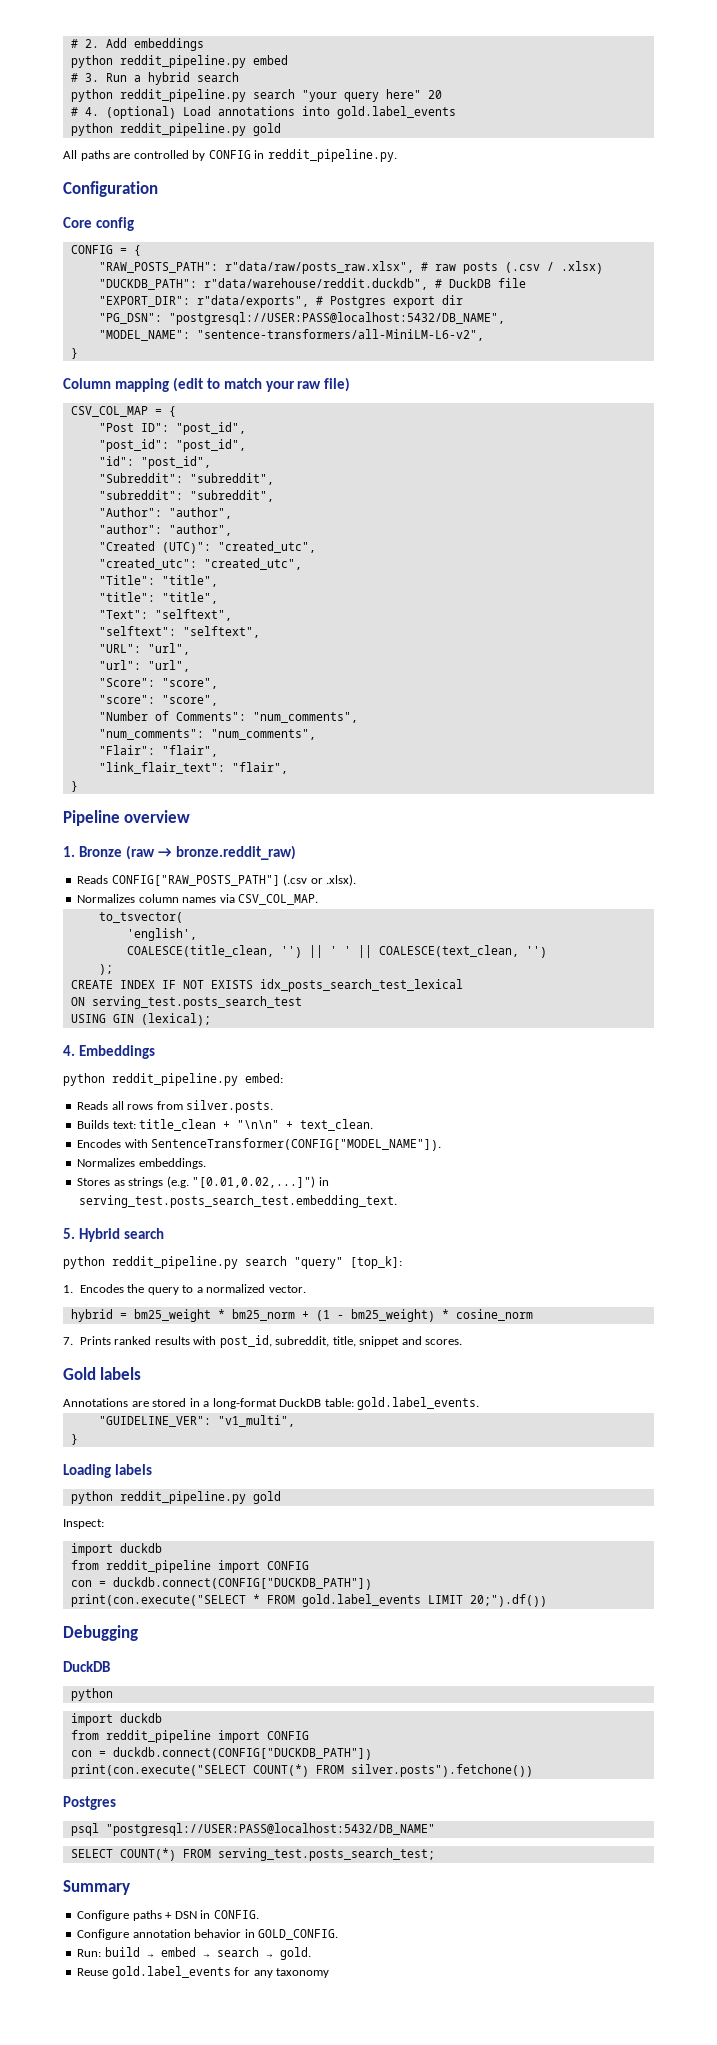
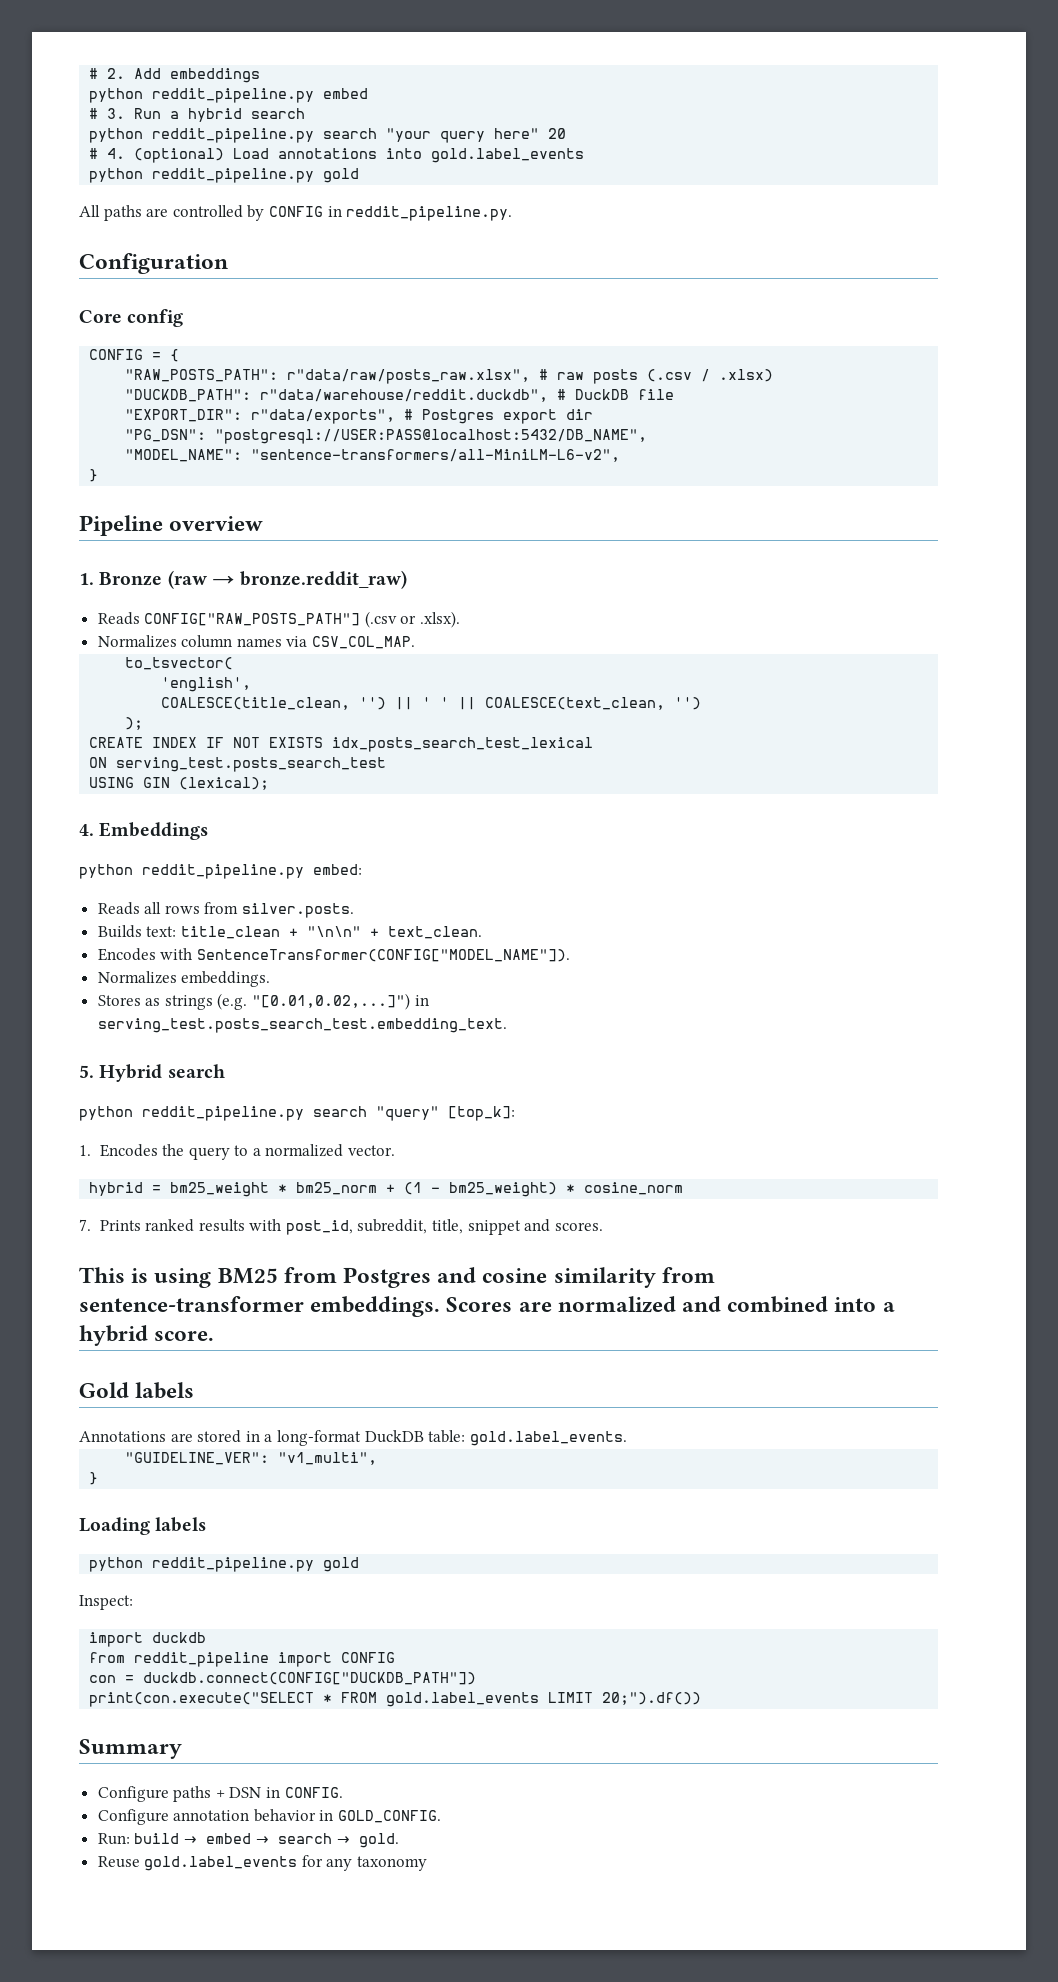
[63,377,351,392] [70,406,176,417] [98,422,246,435] [98,439,246,452] [98,456,211,469] [98,473,274,485] [98,490,274,502] [98,507,232,519] [98,524,232,536] [98,541,316,554] [98,558,302,570] [98,575,218,587] [98,592,218,604] [98,609,232,621] [98,626,260,638] [98,643,190,655] [98,660,190,672] [98,678,218,689] [98,695,218,706] [98,711,358,723] [98,729,316,740] [98,745,218,757] [98,762,288,774] [70,781,78,792] // Column mapping (edit to match your raw file) // CSV_COL_MAP = { // "Post ID": "post_id", // "post_id": "post_id", // "id": "post_id", // "Subreddit": "subreddit", // "subreddit": "subreddit", // "Author": "author", // "author": "author", // "Created (UTC)": "created_utc", // "created_utc": "created_utc", // "Title": "title", // "title": "title", // "Text": "selftext", // "selftext": "selftext", // "URL": "url", // "url": "url", // "Score": "score", // "score": "score", // "Number of Comments": "num_comments", // "num_comments": "num_comments", // "Flair": "flair", // "link_flair_text": "flair", // } -> (99, 475) none
(463, 1342) none -> [79,1267,715,1288] [79,1296,895,1317] [79,1325,215,1346] // This is using BM25 from Postgres and cosine similarity from sentence-transformer embeddings. Scores are normalized and combined into a hybrid score.
[63,1625,138,1641] [63,1661,110,1672] [70,1688,113,1701] [70,1713,162,1726] [70,1730,309,1743] [70,1747,372,1760] [70,1764,533,1777] [63,1796,116,1810] [70,1823,435,1836] [70,1848,435,1861] // Debugging // DuckDB // python // import duckdb // from reddit_pipeline import CONFIG // con = duckdb.connect(CONFIG["DUCKDB_PATH"]) // print(con.execute("SELECT COUNT(*) FROM silver.posts").fetchone()) // Postgres // psql "postgresql://USER:PASS@localhost:5432/DB_NAME" // SELECT COUNT(*) FROM serving_test.posts_search_test; -> (702, 1698) none

